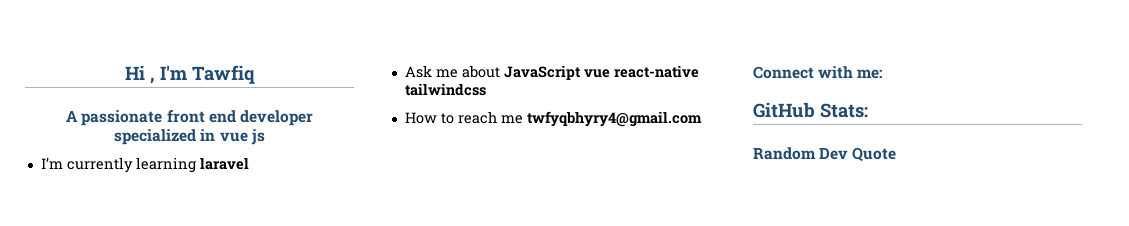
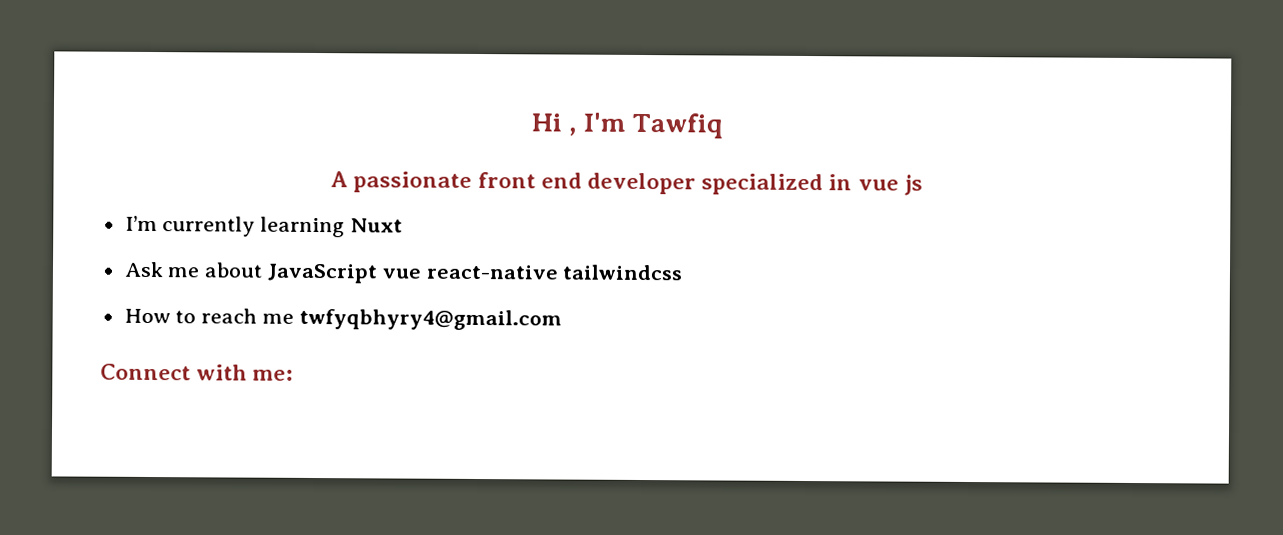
[199,157,249,170] laravel -> [350,218,404,233] Nuxt
[753,102,868,118] [753,147,897,162] // GitHub Stats: // Random Dev Quote -> (294, 375) none

